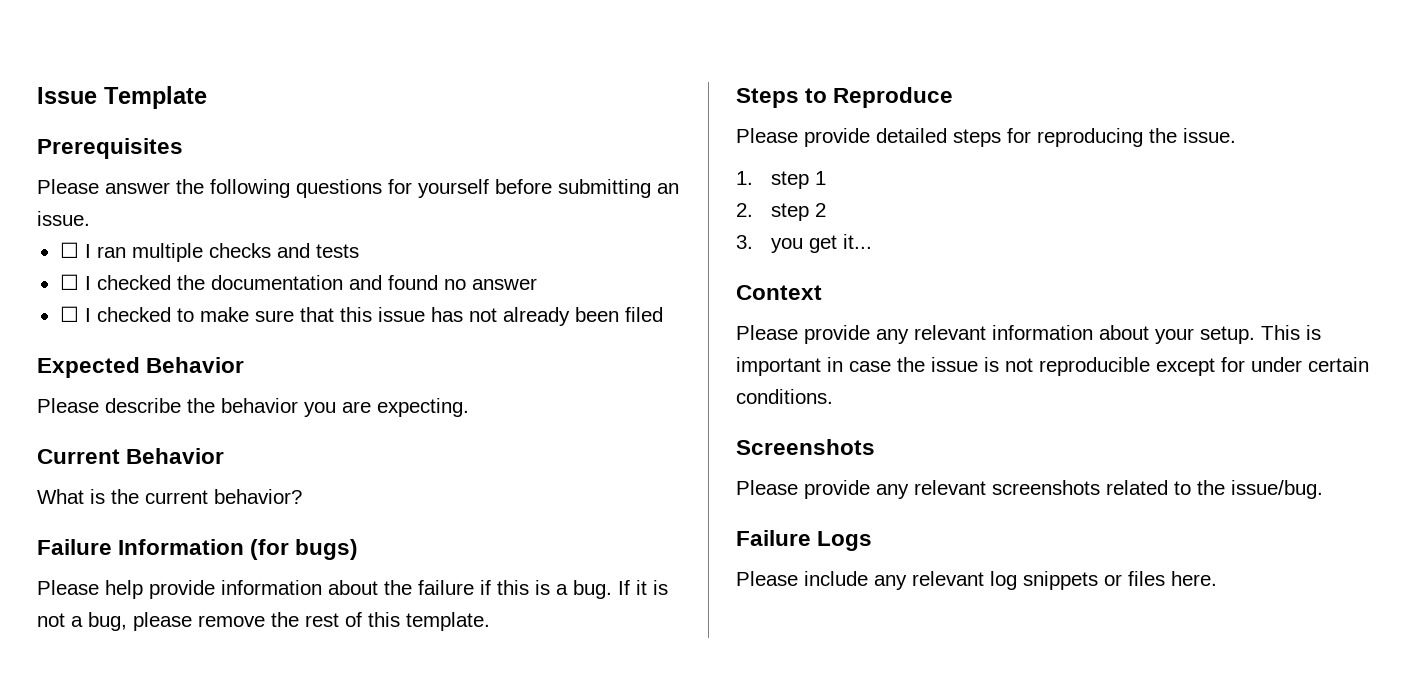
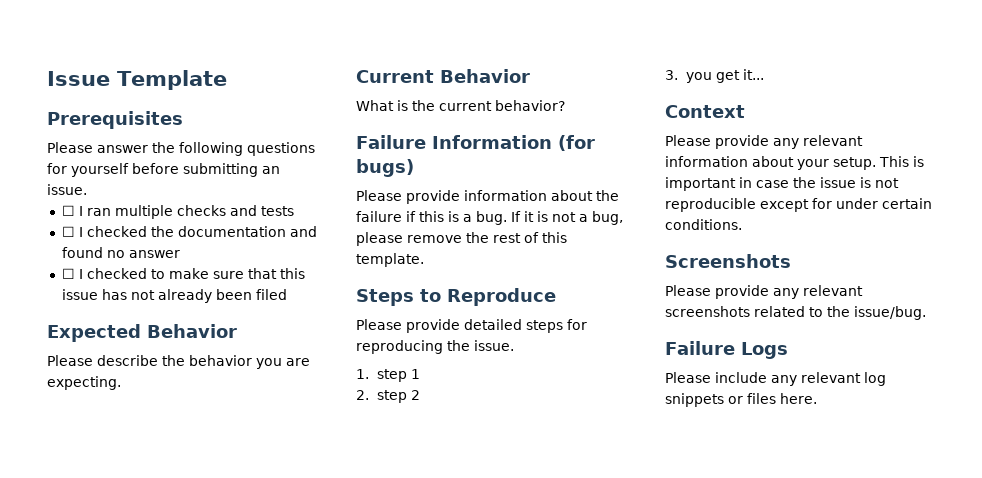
[105,580,143,599] help -> (402, 195) none

